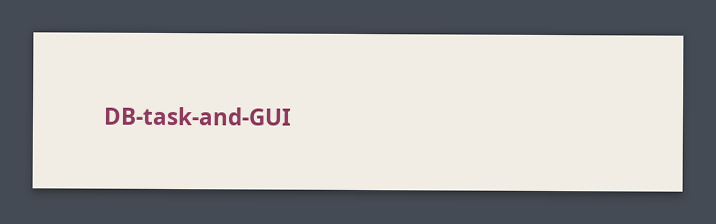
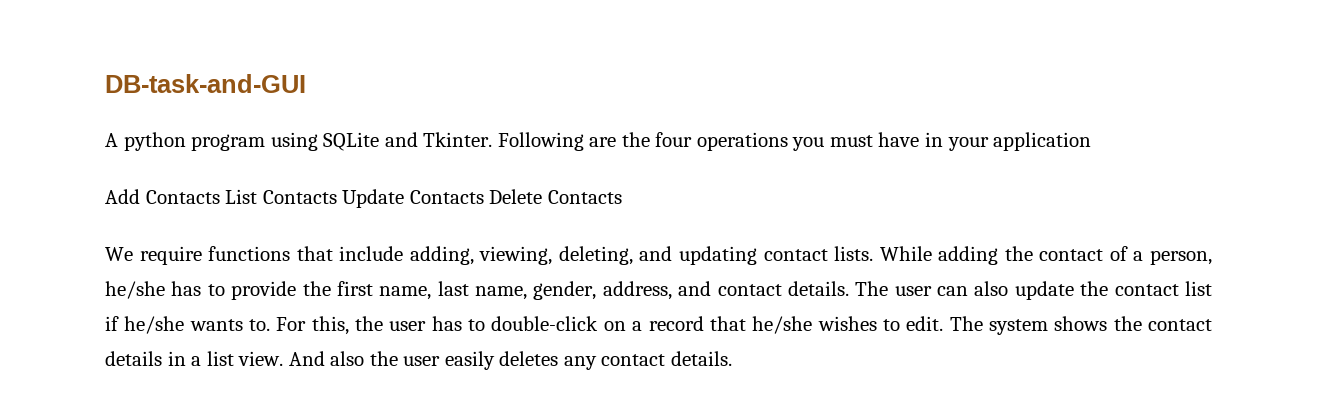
(292, 116) none -> [105,132,1092,151] [105,189,622,208] [105,246,1212,265] [105,281,1213,300] [105,316,1212,335] [105,351,732,370] // A python program using SQLite and Tkinter. Following are the four operations you must have in your application // Add Contacts List Contacts Update Contacts Delete Contacts // We require functions that include adding, viewing, deleting, and updating contact lists. While adding the contact of a person, he/she has to provide the first name, last name, gender, address, and contact details. The user can also update the contact list if he/she wants to. For this, the user has to double-click on a record that he/she wishes to edit. The system shows the contact details in a list view. And also the user easily deletes any contact details.

